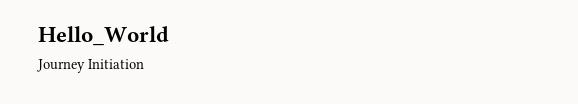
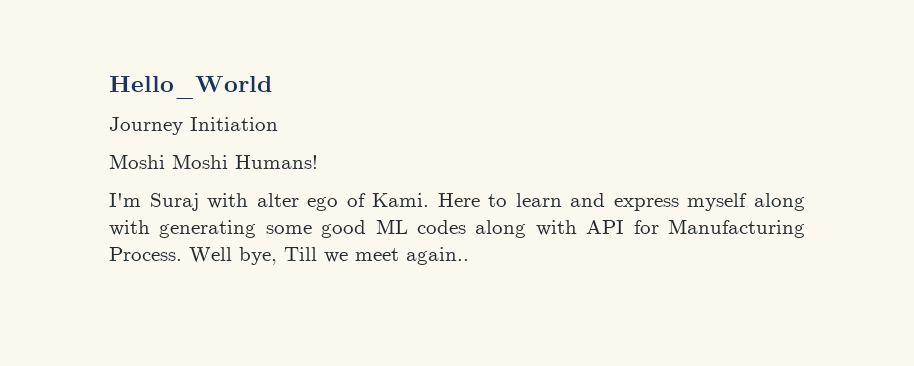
(144, 64) none -> [109,154,318,169] [109,193,806,211] [109,219,805,238] [109,247,469,265] // Moshi Moshi Humans! // I'm Suraj with alter ego of Kami. Here to learn and express myself along with generating some good ML codes along with API for Manufacturing Process. Well bye, Till we meet again..

